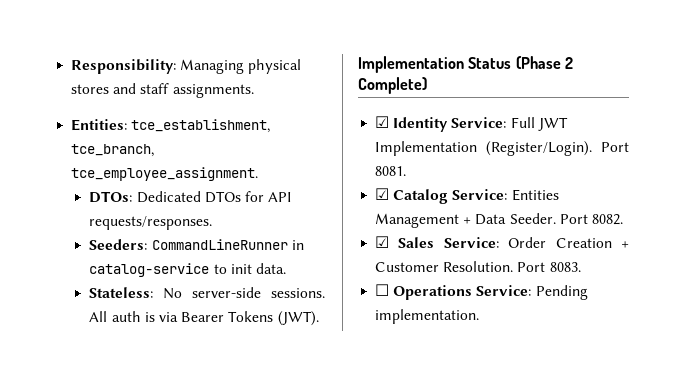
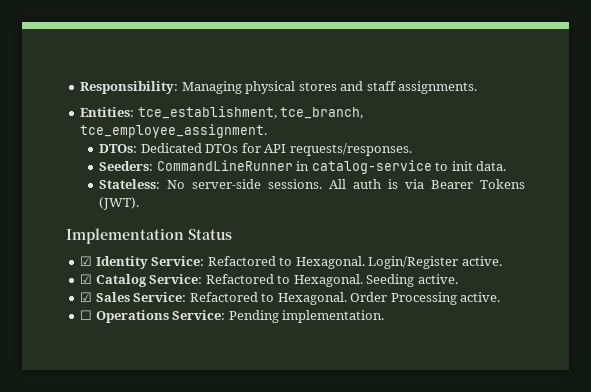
[515,56,573,69] [358,77,427,94] (Phase 2 Complete) -> (232, 234) none
[510,117,568,131] [375,141,629,156] [375,166,407,176] [375,188,559,204] [375,213,623,228] [375,236,629,248] [375,261,581,272] Full JWT Implementation (Register/Login). Port 8081. // ☑ Catalog Service: Entities Management + Data Seeder. Port 8082. // ☑ Sales Service: Order Creation + Customer Resolution. Port 8083. -> [207,256,502,269] [80,274,458,287] [80,292,501,305] Refactored to Hexagonal. Login/Register active. // ☑ Catalog Service: Refactored to Hexagonal. Seeding active. // ☑ Sales Service: Refactored to Hexagonal. Order Processing active.

